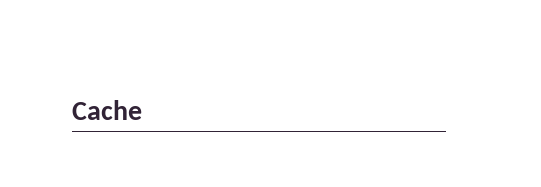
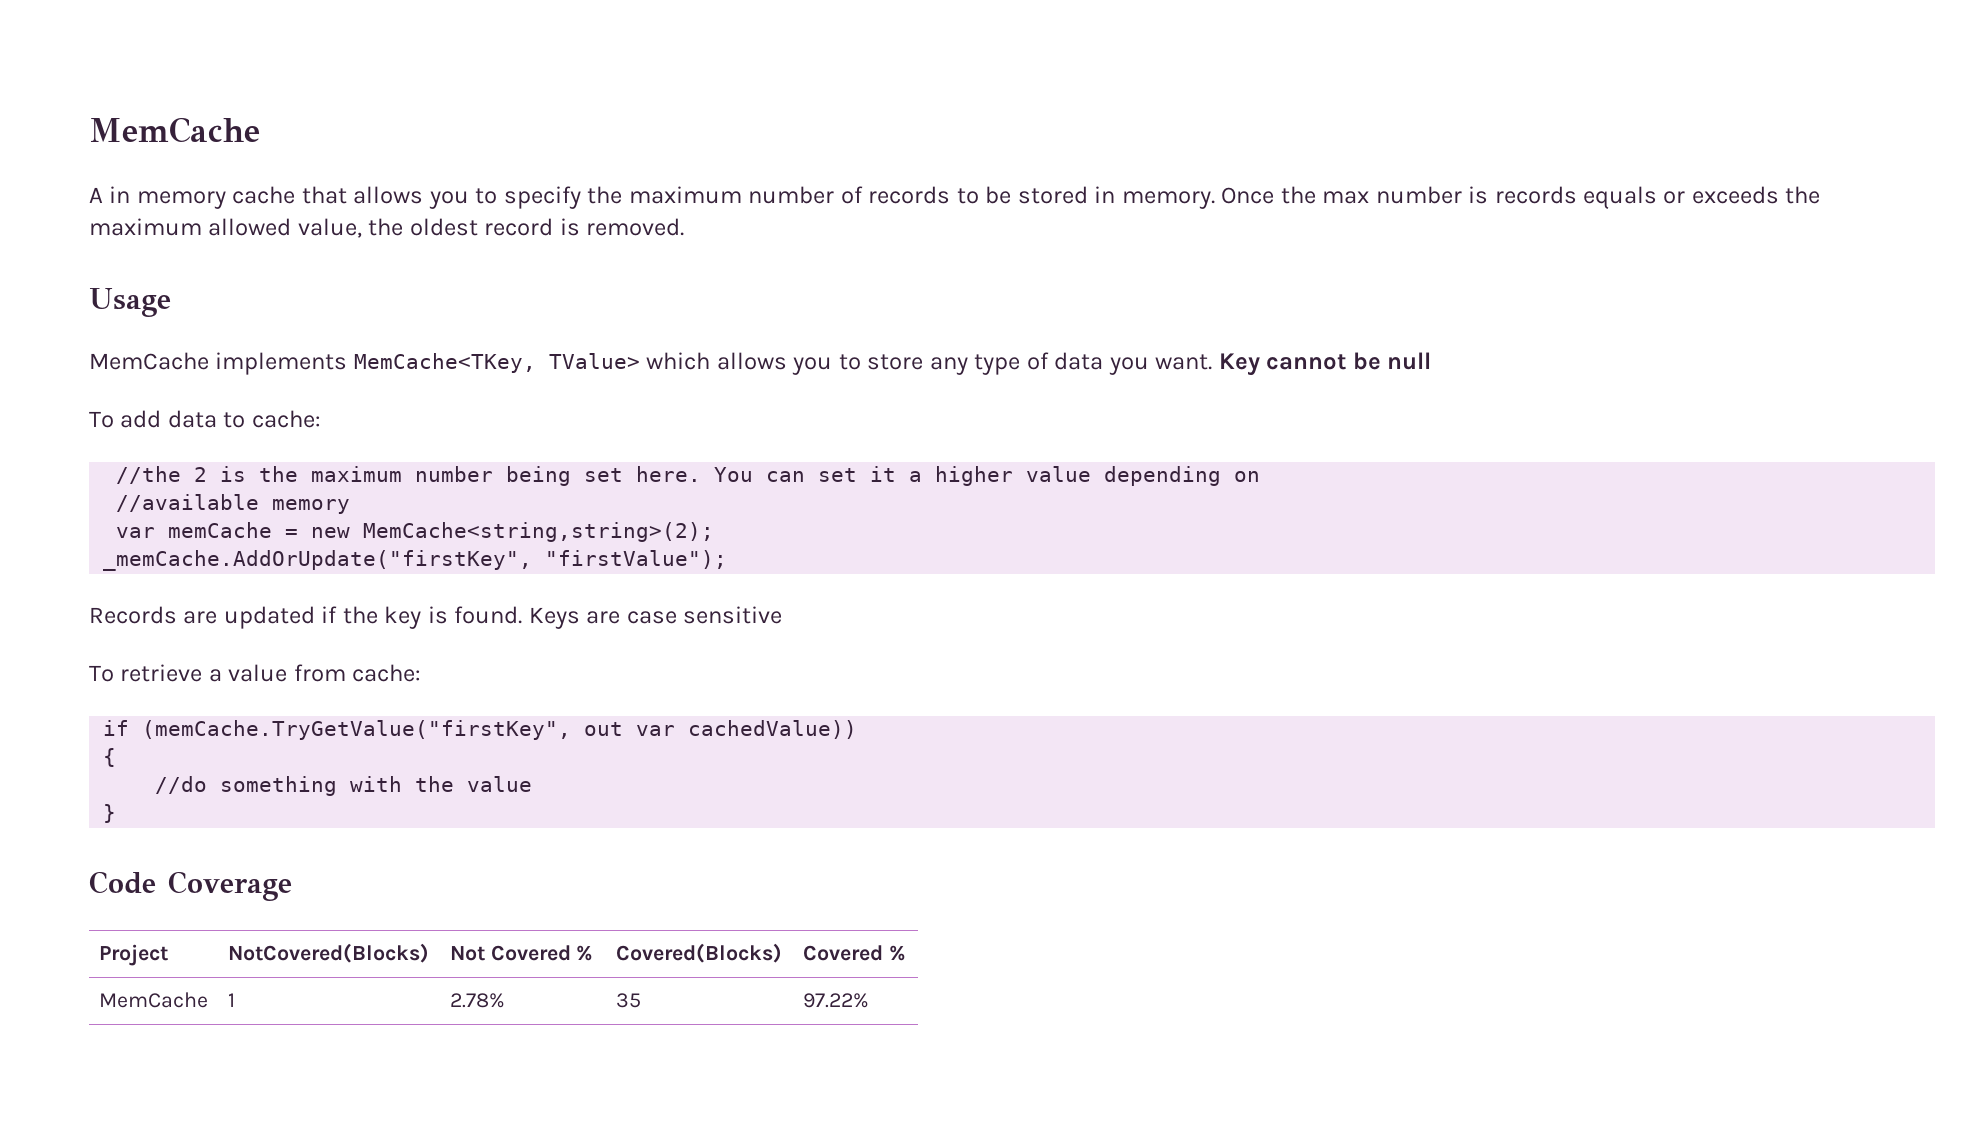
[72,100,142,120] Cache -> [89,117,260,143] [89,186,1821,209] [89,218,685,238] [89,288,171,317] [89,352,1432,376] [89,410,321,428] [116,466,1261,486] [116,494,351,514] [116,522,715,542] [103,550,728,571] [89,606,783,629] [89,664,422,682] [103,720,858,740] [103,748,117,767] [155,776,533,796] [103,804,117,823] [89,871,292,901] [98,944,168,966] [227,943,429,963] [449,945,593,961] [615,943,782,963] [802,945,905,961] [98,992,208,1008] [227,993,235,1007] [449,993,505,1008] [615,993,641,1008] [802,993,869,1008] MemCache // A in memory cache that allows you to specify the maximum number of records to be stored in memory. Once the max number is records equals or exceeds the maximum allowed value, the oldest record is removed. // Usage // MemCache implements MemCache<TKey, TValue> which allows you to store any type of data you want. Key cannot be null // To add data to cache: // //the 2 is the maximum number being set here. You can set it a higher value depending on // //available memory // var memCache = new MemCache<string,string>(2); // _memCache.AddOrUpdate("firstKey", "firstValue"); // Records are updated if the key is found. Keys are case sensitive // To retrieve a value from cache: // if (memCache.TryGetValue("firstKey", out var cachedValue)) // { // //do something with the value // } // Code Coverage // Project | NotCovered(Blocks) | Not Covered % | Covered(Blocks) | Covered % // MemCache | 1 | 2.78% | 35 | 97.22%

